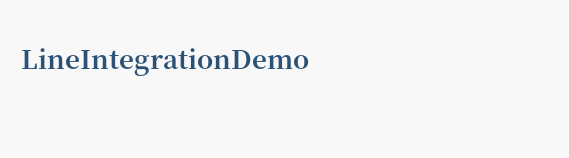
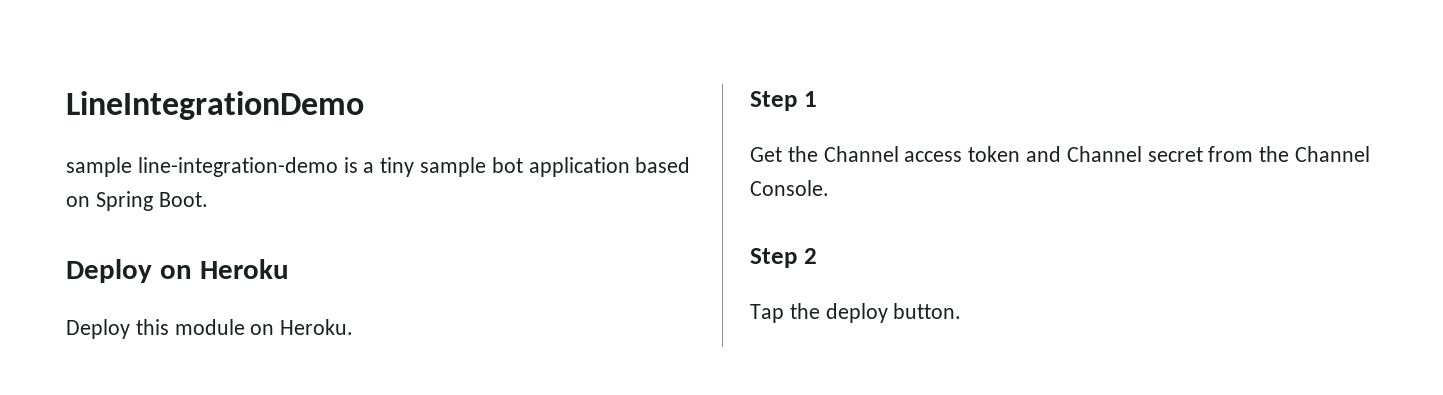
(309, 62) none -> [66,157,691,177] [66,191,208,211] [66,259,289,283] [66,319,354,339] [750,91,817,111] [750,146,1371,162] [750,180,829,196] [750,248,817,268] [750,303,962,323] // sample line-integration-demo is a tiny sample bot application based on Spring Boot. // Deploy on Heroku // Deploy this module on Heroku. // Step 1 // Get the Channel access token and Channel secret from the Channel Console. // Step 2 // Tap the deploy button.

